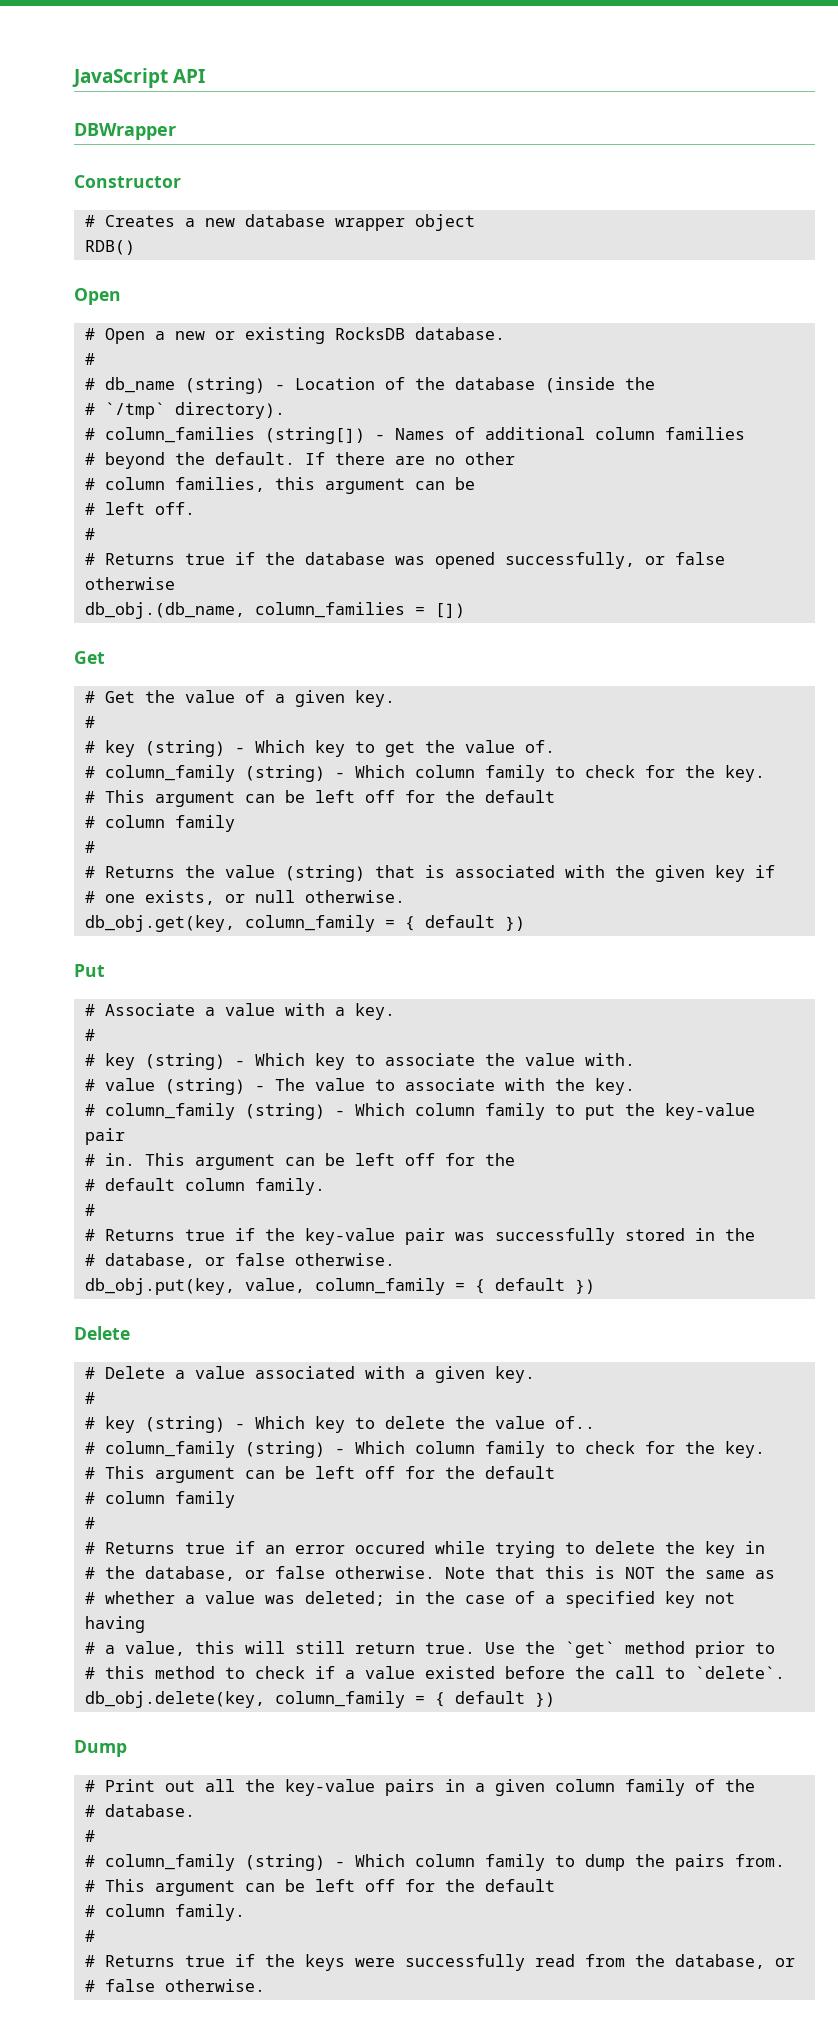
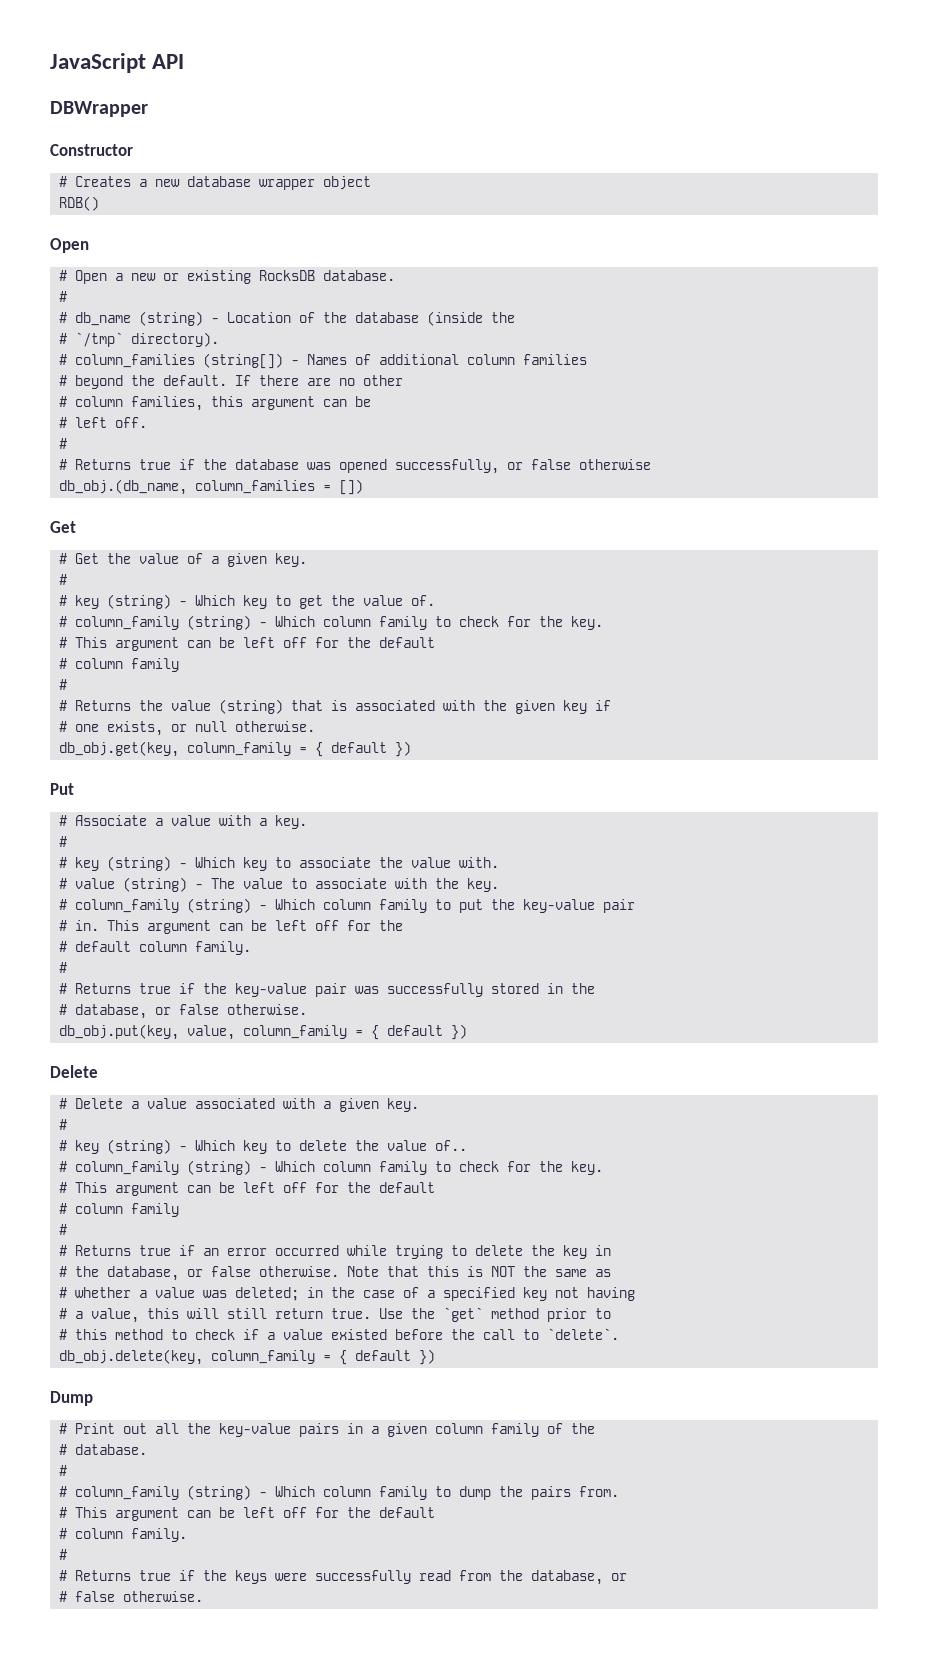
[354,1541,425,1554] occured -> [274,1245,339,1256] occurred

